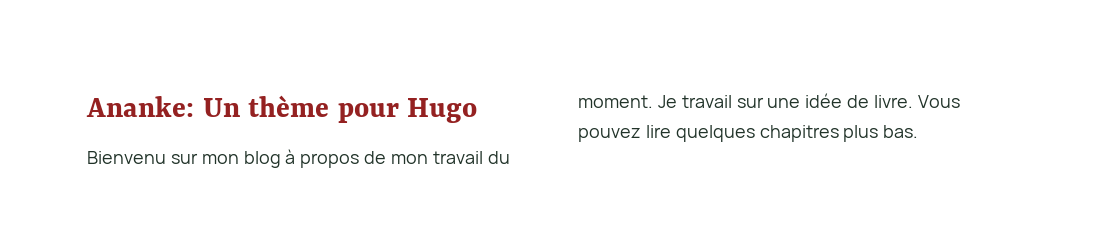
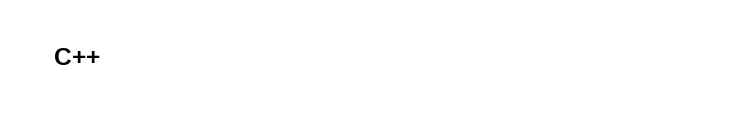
[86,95,478,123] [87,149,510,168] [578,93,960,108] [578,125,919,142] Ananke: Un thème pour Hugo // Bienvenu sur mon blog à propos de mon travail du moment. Je travail sur une idée de livre. Vous pouvez lire quelques chapitres plus bas. -> [54,48,100,65] C++

